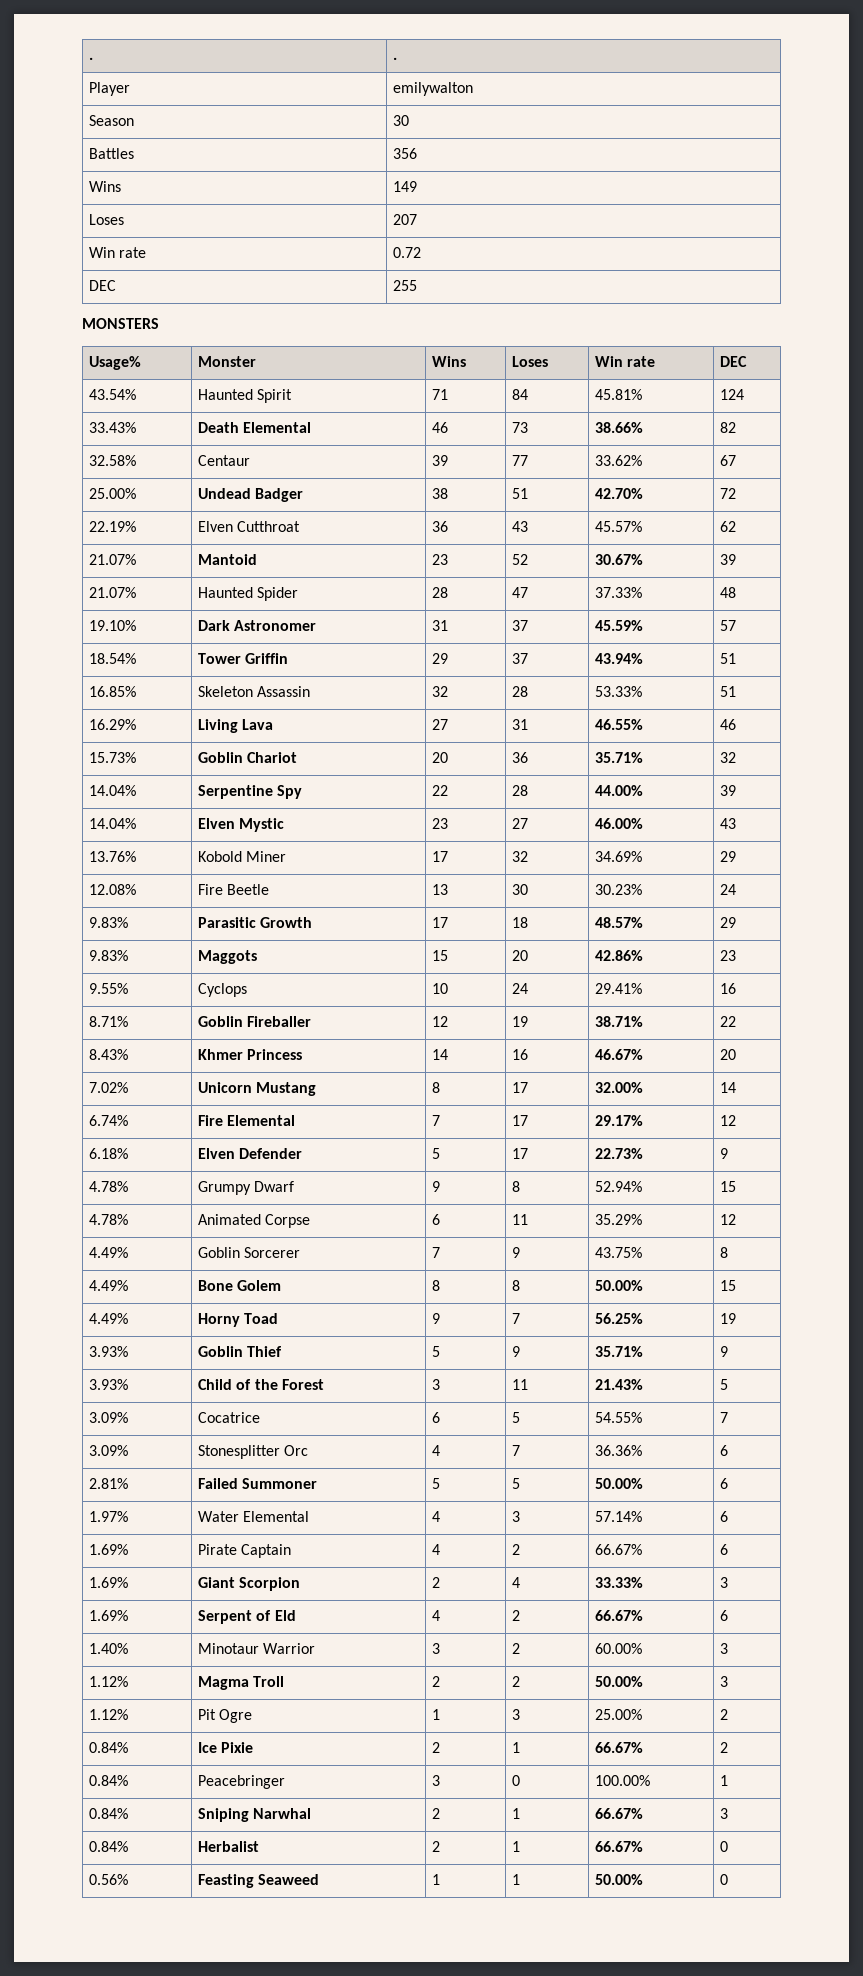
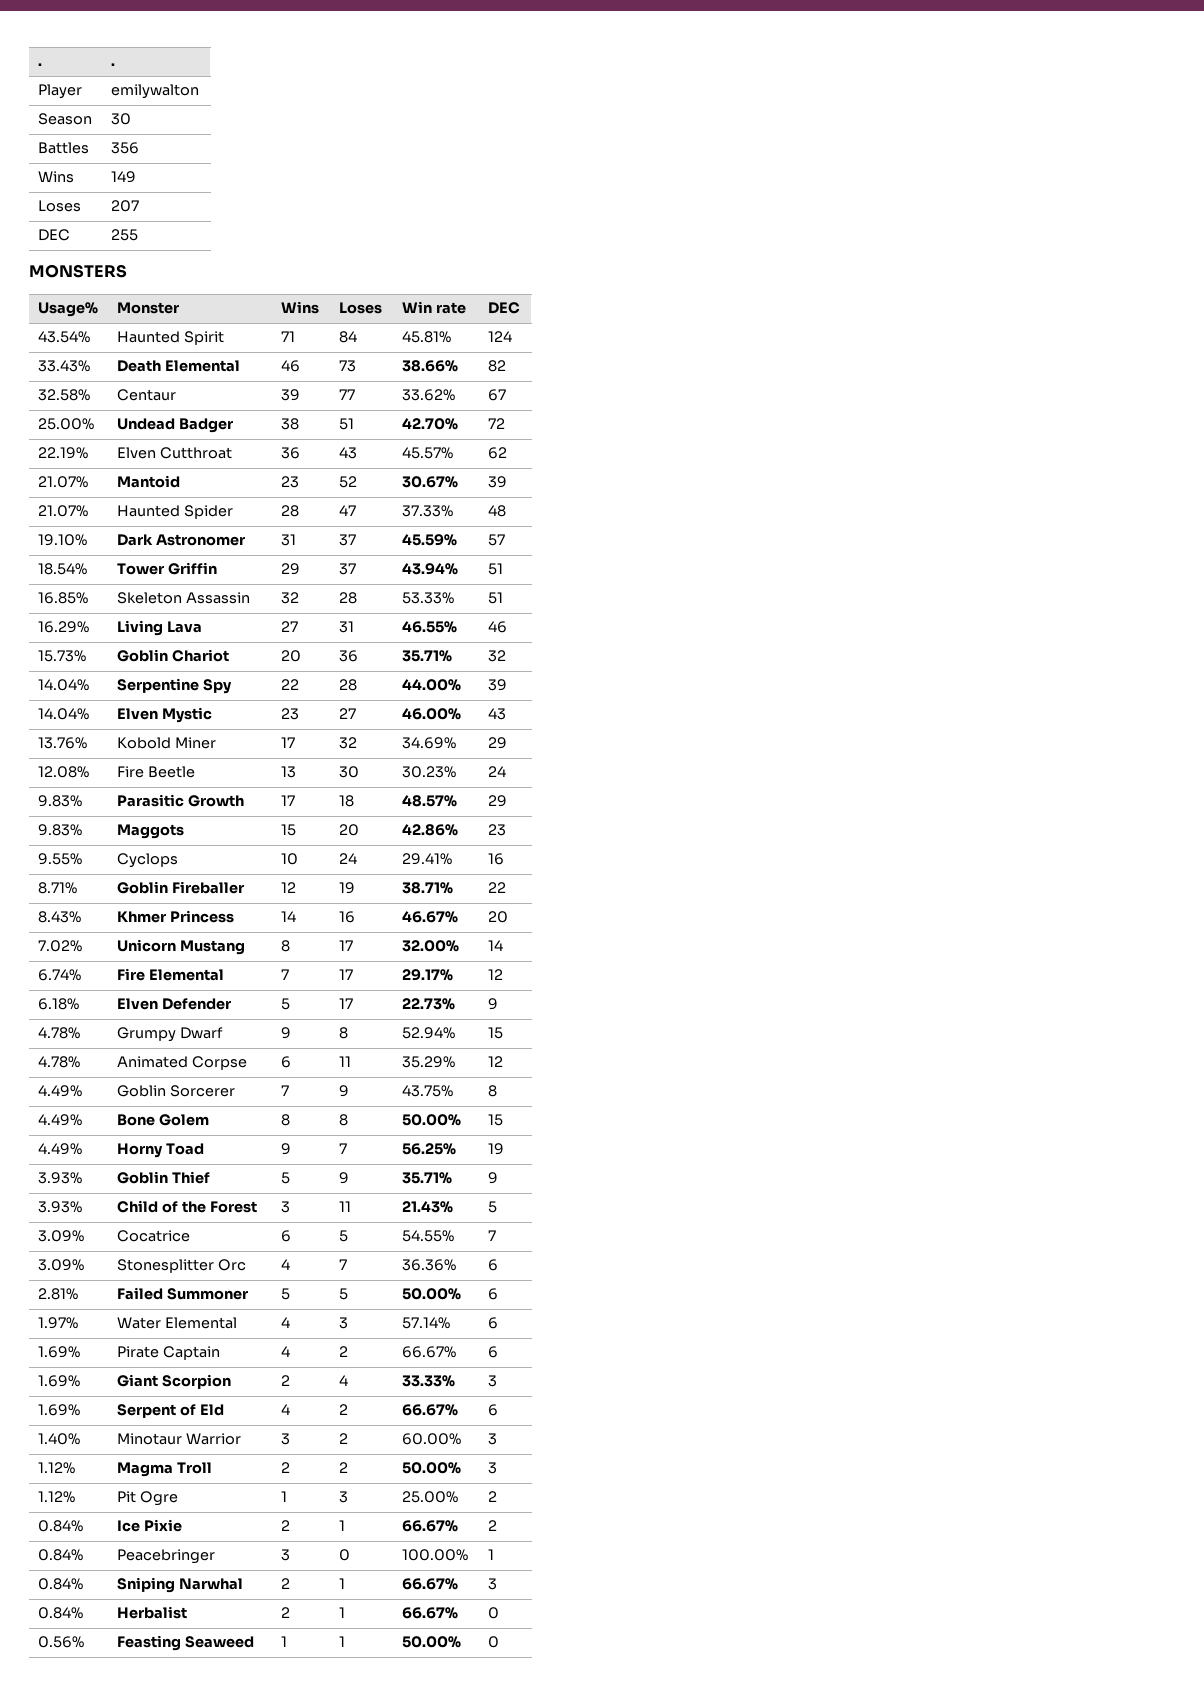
[89,247,147,258] [393,247,422,258] // Win rate | 0.72 -> (140, 206) none

